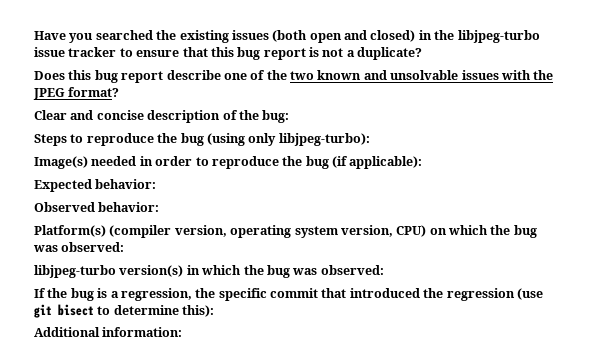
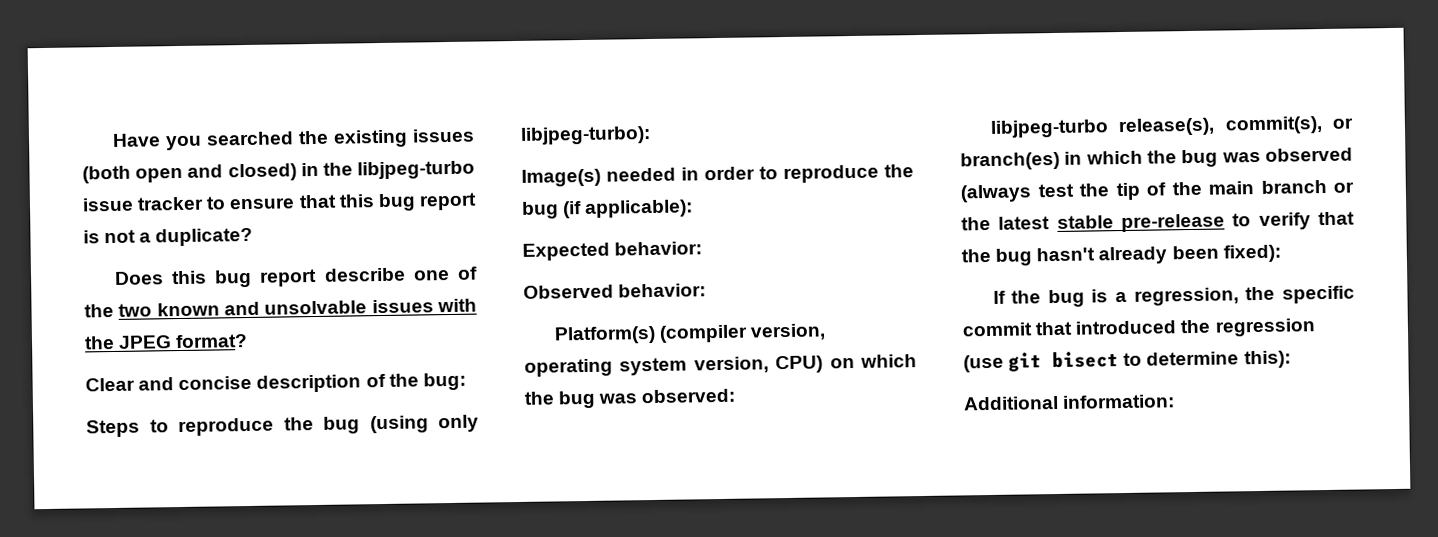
[119,265,184,277] version(s) -> [1118,116,1353,137] [960,151,1060,171] release(s), commit(s), or branch(es)
[320,265,384,275] observed: -> [1265,147,1353,162] [960,179,1354,203] [961,211,1355,233] [961,244,1281,266] observed (always test the tip of the main branch or the latest stable pre-release to verify that the bug hasn't already been fixed):

